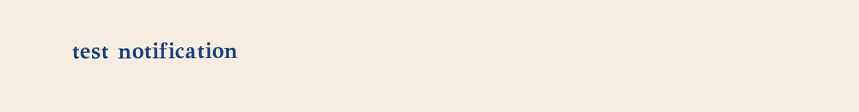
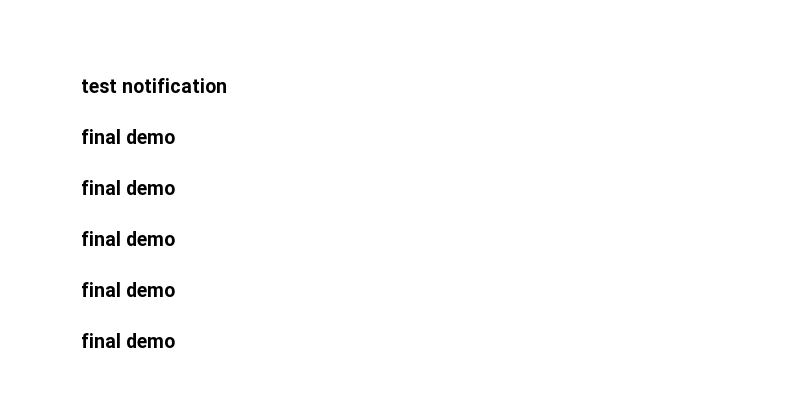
(239, 50) none -> [81,129,176,144] [81,180,176,195] [81,231,176,246] [81,282,176,297] [81,333,176,348] // final demo // final demo // final demo // final demo // final demo

